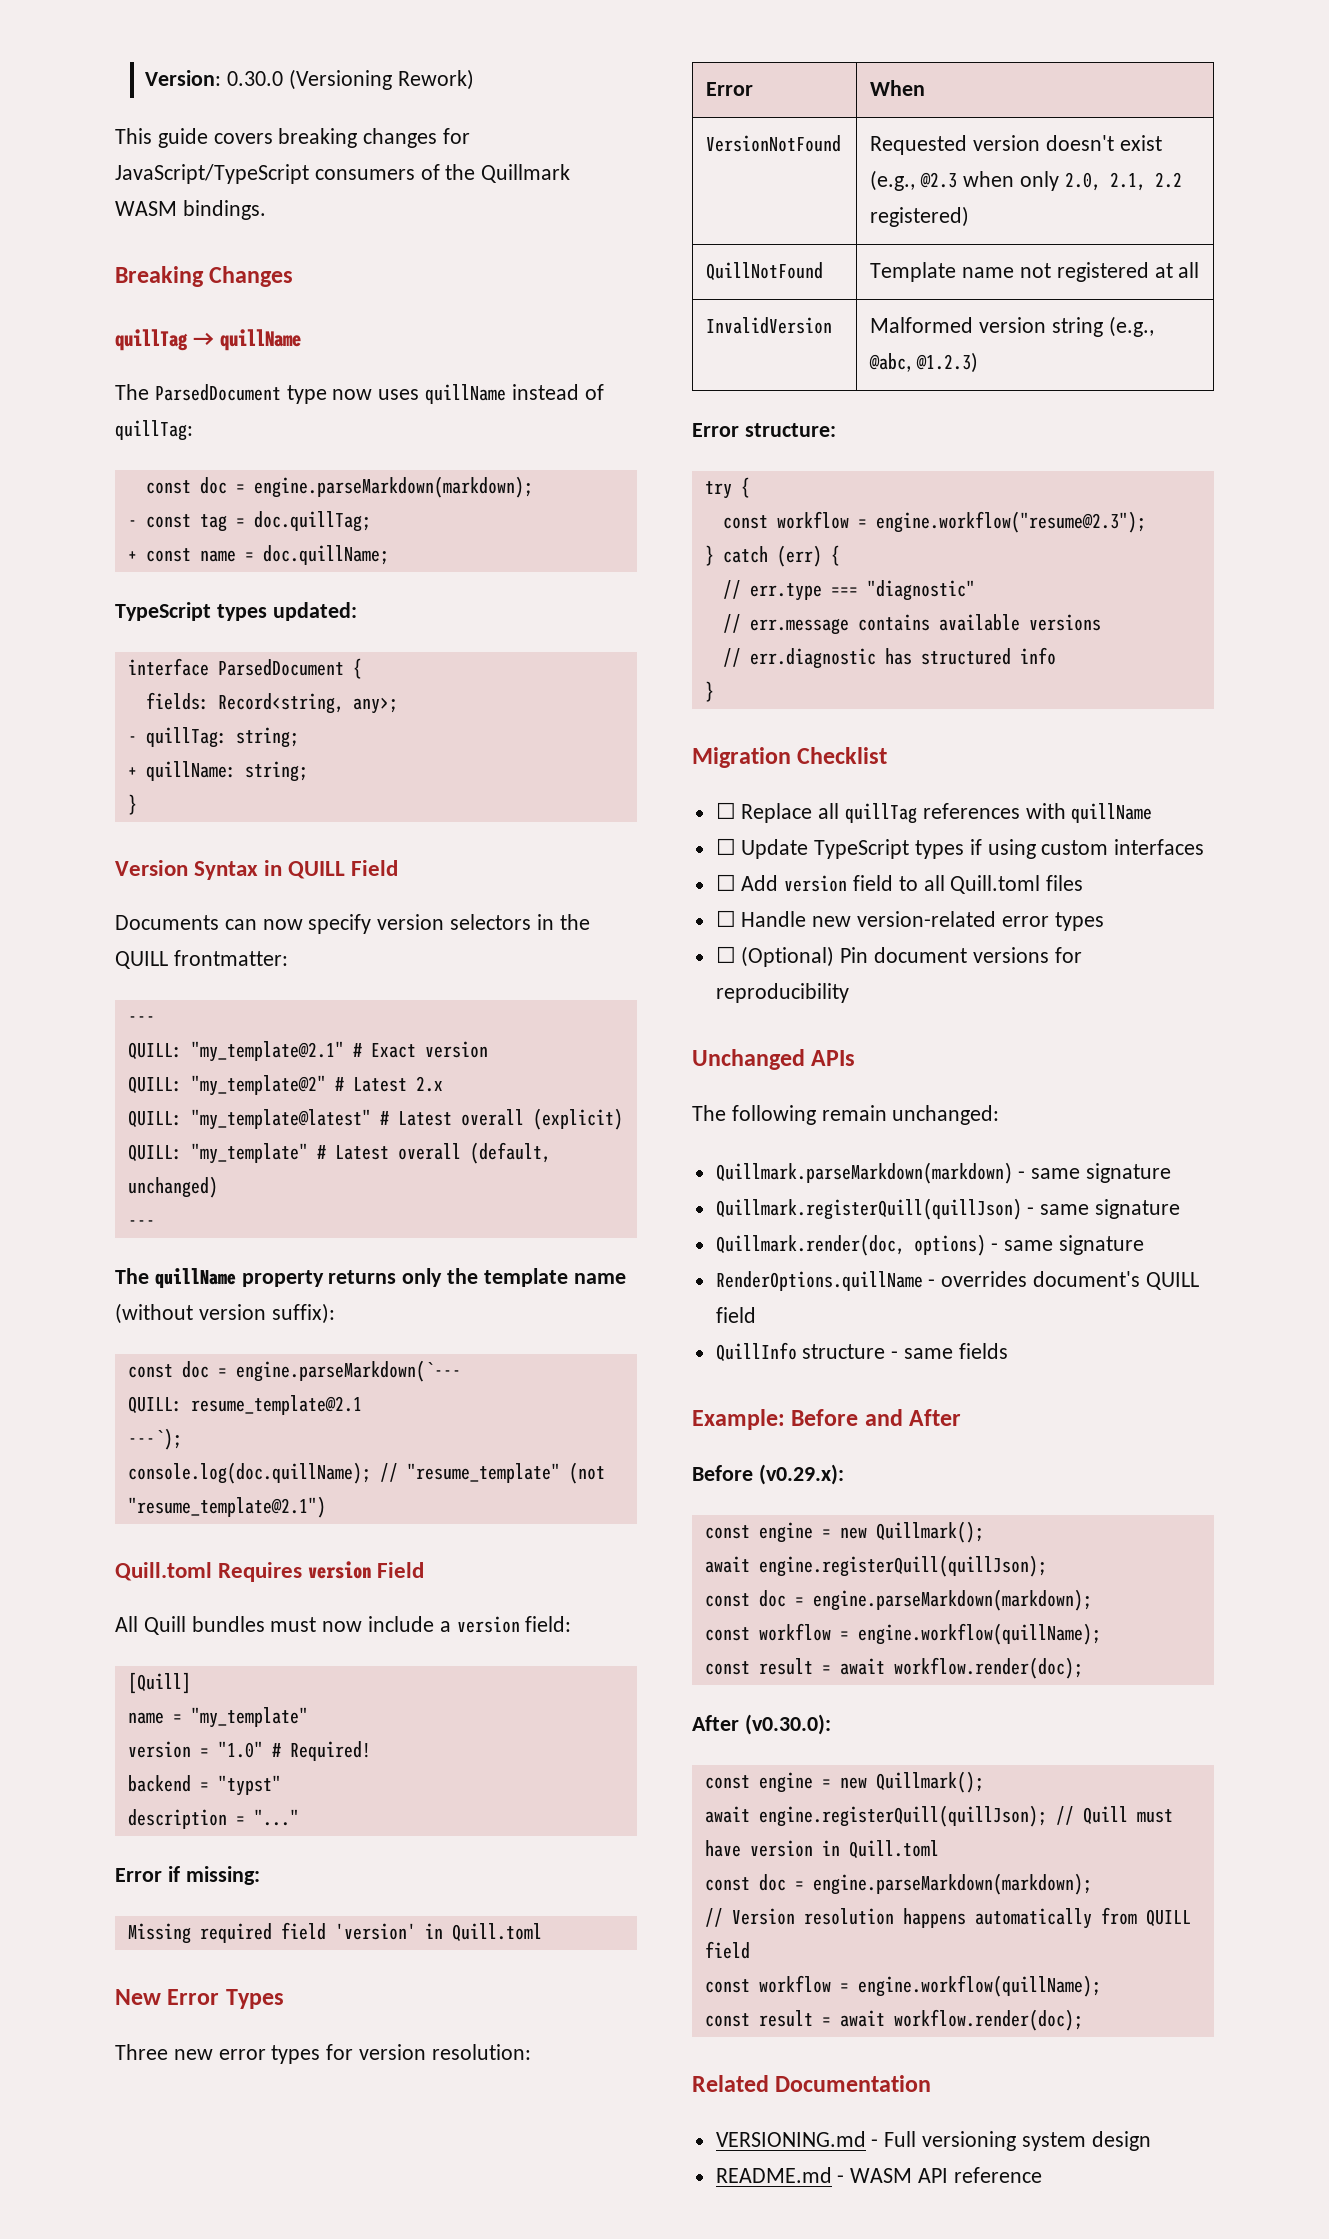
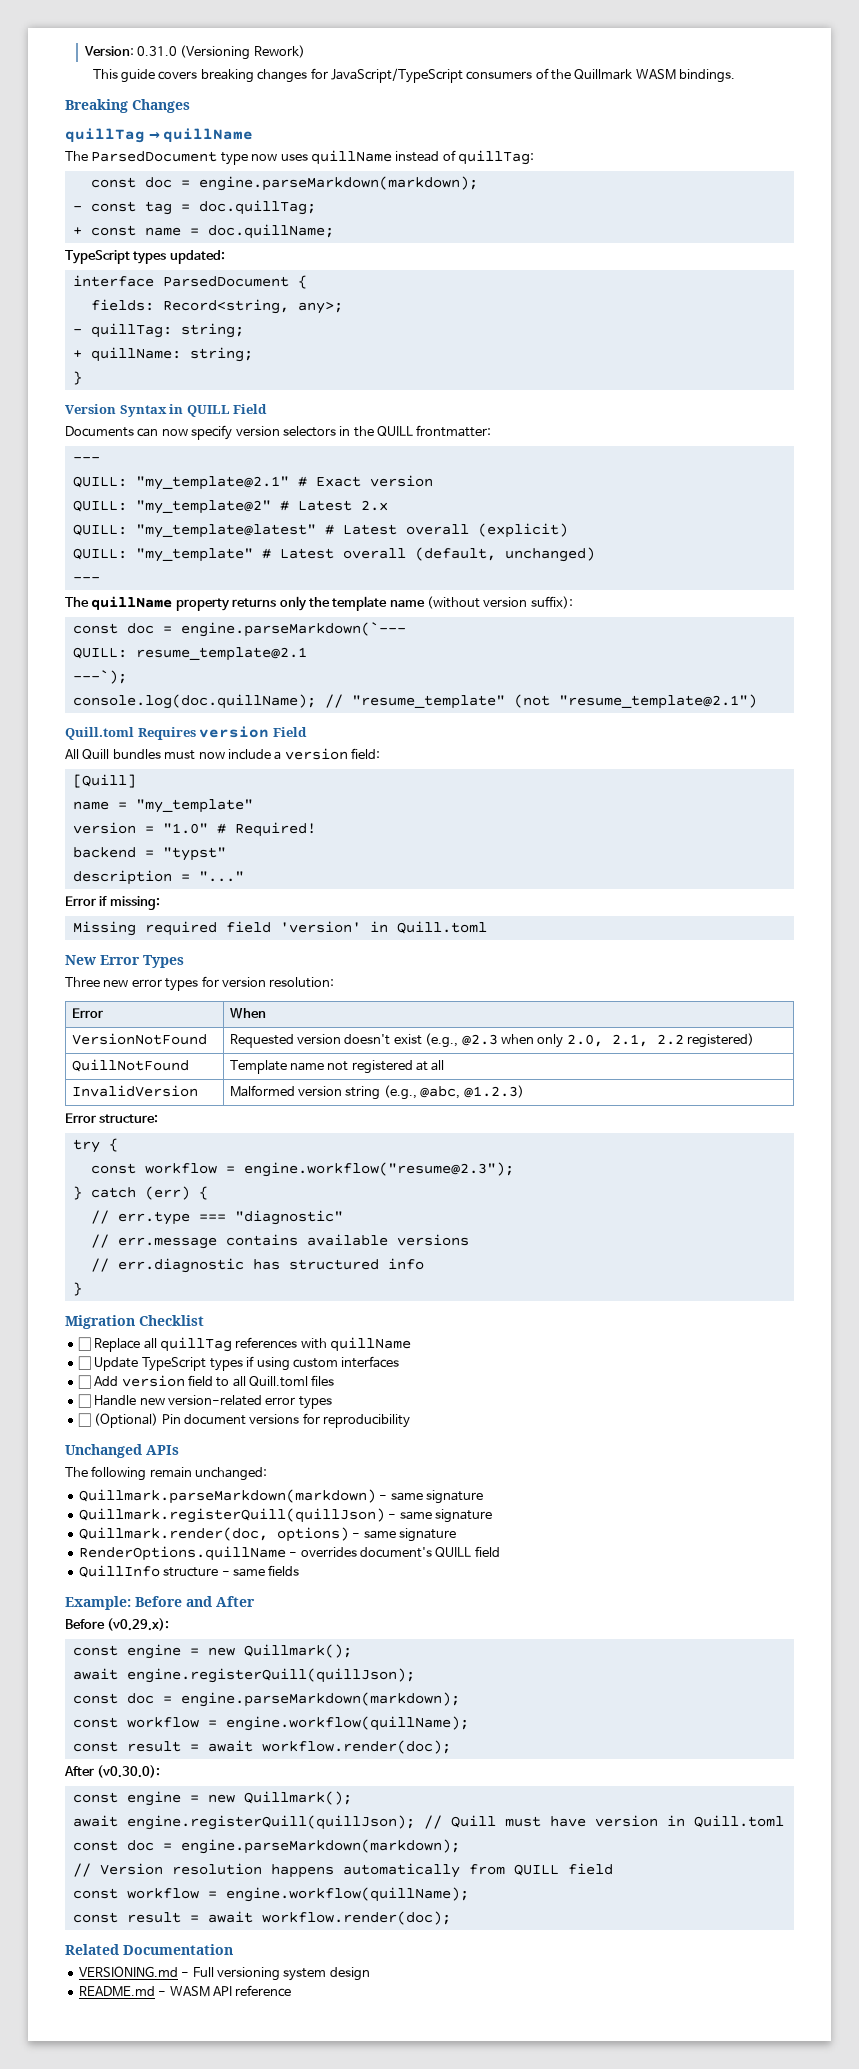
[227,71,284,86] 0.30.0 -> [137,46,178,56] 0.31.0

